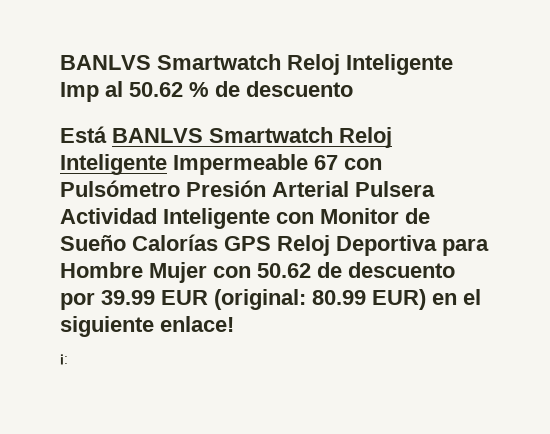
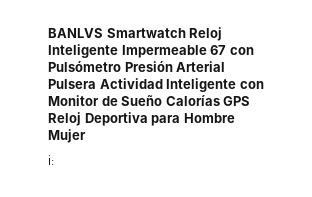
[60,54,453,75] [60,81,353,102] [60,126,392,148] [60,154,167,175] BANLVS Smartwatch Reloj Inteligente Imp al 50.62 % de descuento // Está BANLVS Smartwatch Reloj Inteligente -> [48,27,223,41] [48,44,118,58] BANLVS Smartwatch Reloj Inteligente
[213,262,455,278] [60,289,481,310] [60,316,234,337] con 50.62 de descuento por 39.99 EUR (original: 80.99 EUR) en el siguiente enlace! -> (86, 136) none

